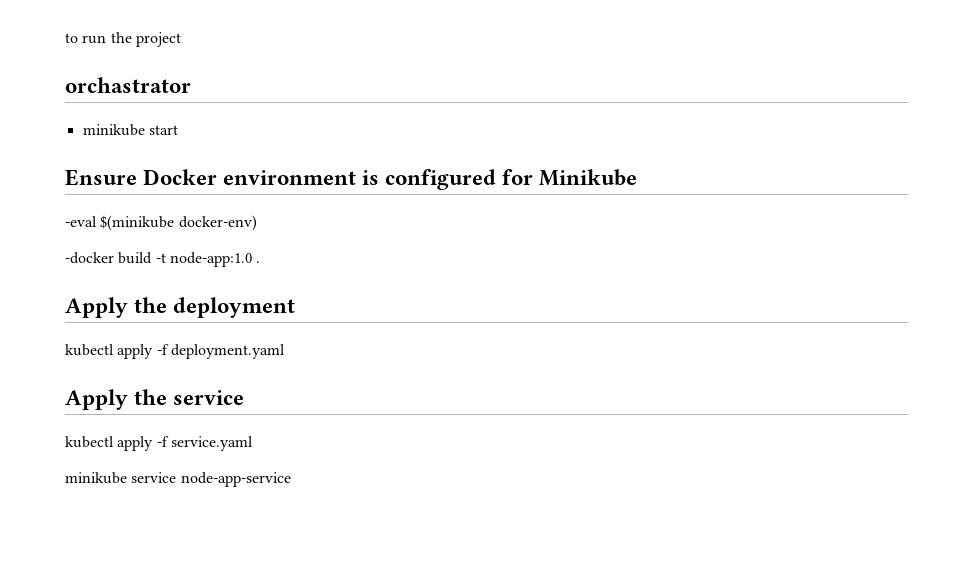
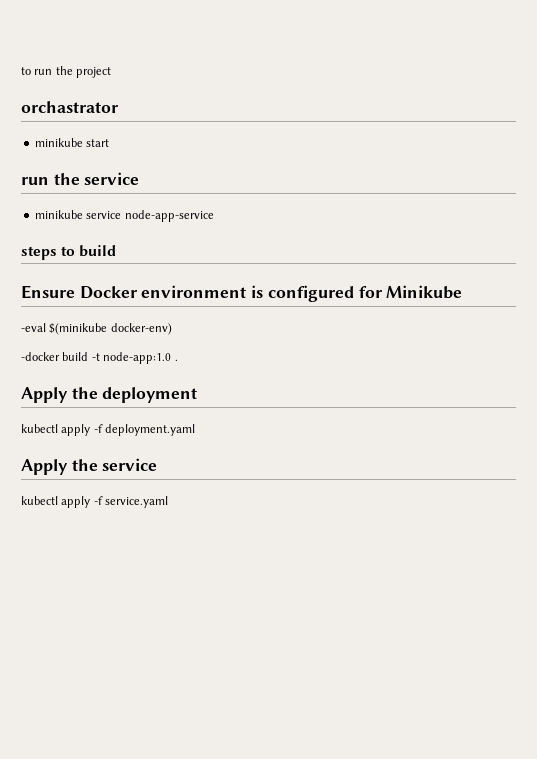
(178, 130) none -> [21,172,140,185] [34,210,214,222] [21,245,117,260] // run the service // minikube service node-app-service // steps to build
[65,472,291,487] // minikube service node-app-service -> (169, 502) none

